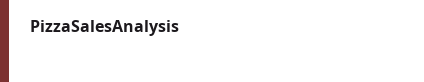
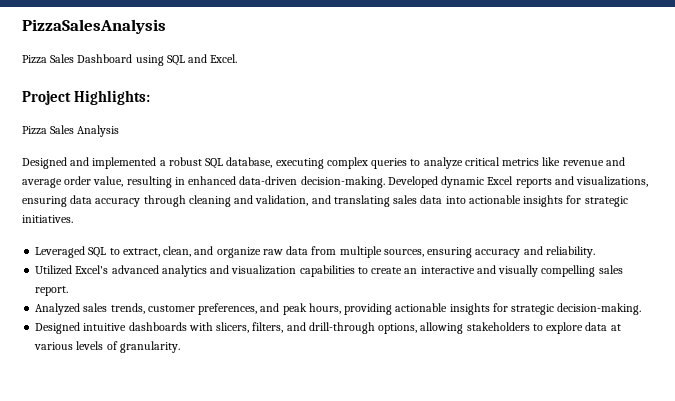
(179, 28) none -> [22,54,238,66] [22,90,151,105] [22,125,120,137] [22,157,625,169] [22,176,649,188] [22,195,628,207] [22,215,73,223] [35,246,595,258] [35,265,623,277] [35,286,69,296] [35,303,642,315] [35,322,621,334] [34,341,180,353] // Pizza Sales Dashboard using SQL and Excel. // Project Highlights: // Pizza Sales Analysis // Designed and implemented a robust SQL database, executing complex queries to analyze critical metrics like revenue and average order value, resulting in enhanced data-driven decision-making. Developed dynamic Excel reports and visualizations, ensuring data accuracy through cleaning and validation, and translating sales data into actionable insights for strategic initiatives. // Leveraged SQL to extract, clean, and organize raw data from multiple sources, ensuring accuracy and reliability. // Utilized Excel's advanced analytics and visualization capabilities to create an interactive and visually compelling sales report. // Analyzed sales trends, customer preferences, and peak hours, providing actionable insights for strategic decision-making. // Designed intuitive dashboards with slicers, filters, and drill-through options, allowing stakeholders to explore data at various levels of granularity.

